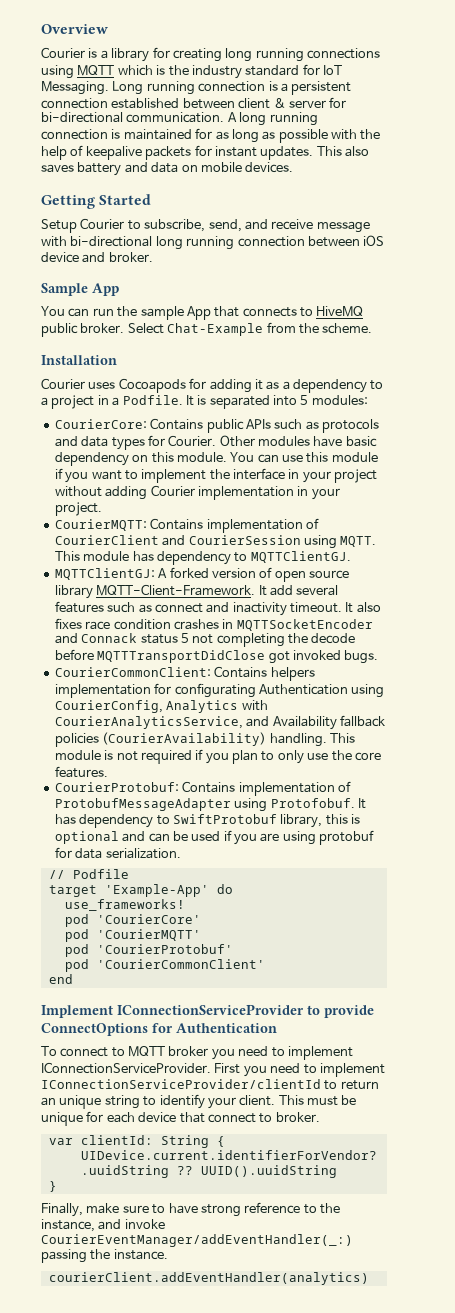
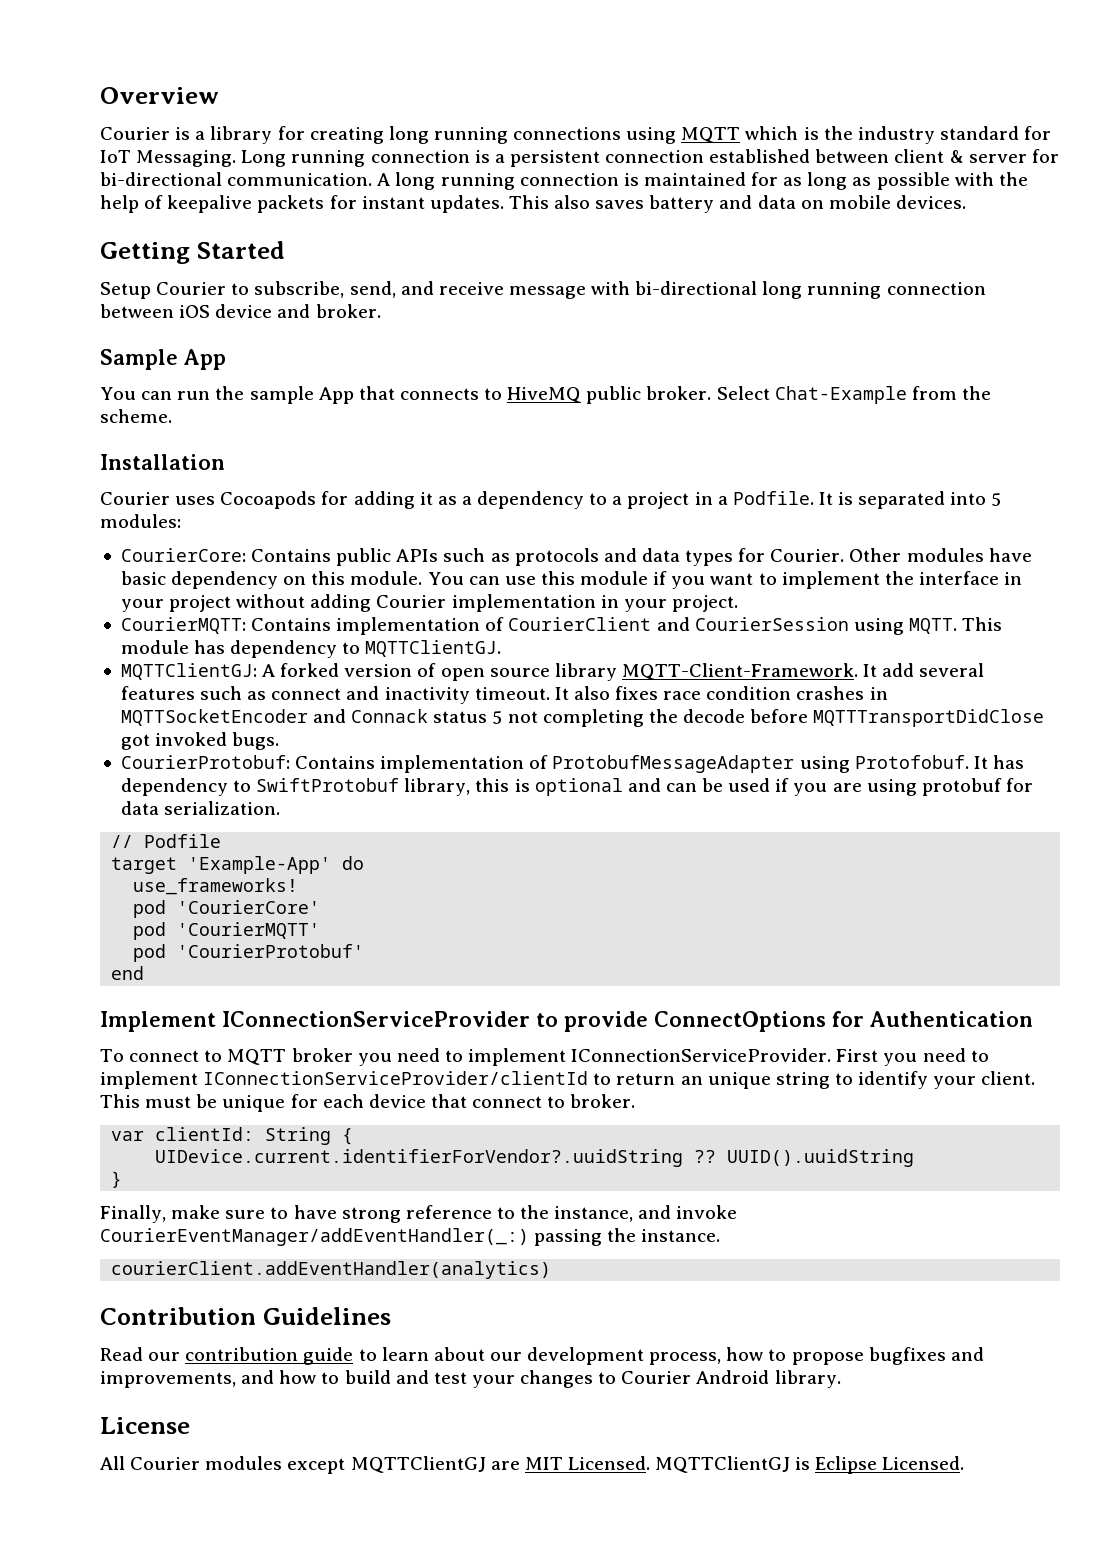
[54,666,315,681] [54,683,385,698] [54,700,268,713] [54,715,385,730] [54,732,355,747] [54,749,381,764] [54,766,108,778] // CourierCommonClient: Contains helpers implementation for configurating Authentication using CourierConfig, Analytics with CourierAnalyticsService, and Availability fallback policies (CourierAvailability) handling. This module is not required if you plan to only use the core features. -> (280, 741) none
[64,959,265,972] // pod 'CourierCommonClient' -> (365, 951) none
(369, 1278) none -> [100,1307,391,1325] [100,1347,984,1365] [100,1370,841,1388] [100,1417,190,1434] [100,1456,965,1474] // Contribution Guidelines // Read our contribution guide to learn about our development process, how to propose bugfixes and improvements, and how to build and test your changes to Courier Android library. // License // All Courier modules except MQTTClientGJ are MIT Licensed. MQTTClientGJ is Eclipse Licensed.

